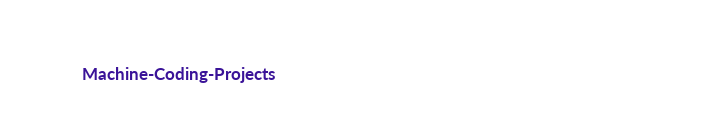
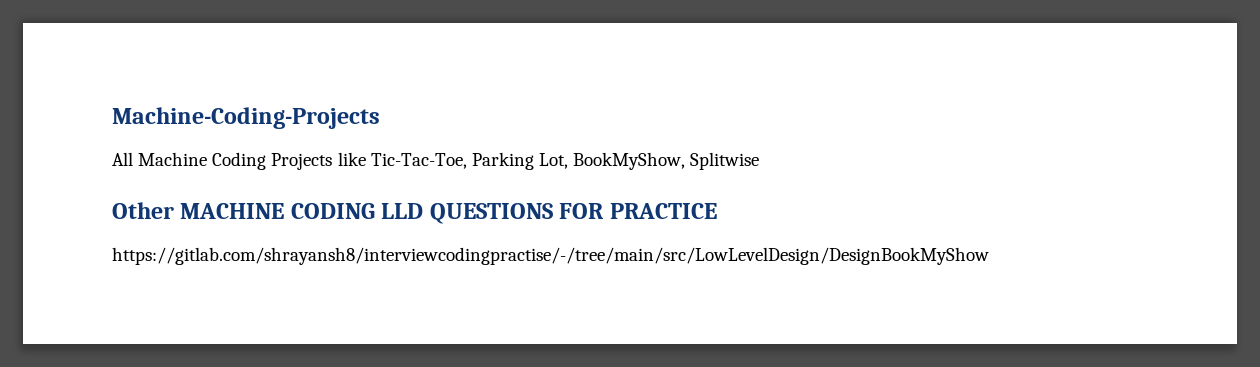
(275, 75) none -> [112,152,760,170] [112,202,717,224] [112,247,989,265] // All Machine Coding Projects like Tic-Tac-Toe, Parking Lot, BookMyShow, Splitwise // Other MACHINE CODING LLD QUESTIONS FOR PRACTICE // https://gitlab.com/shrayansh8/interviewcodingpractise/-/tree/main/src/LowLevelDesign/DesignBookMyShow

